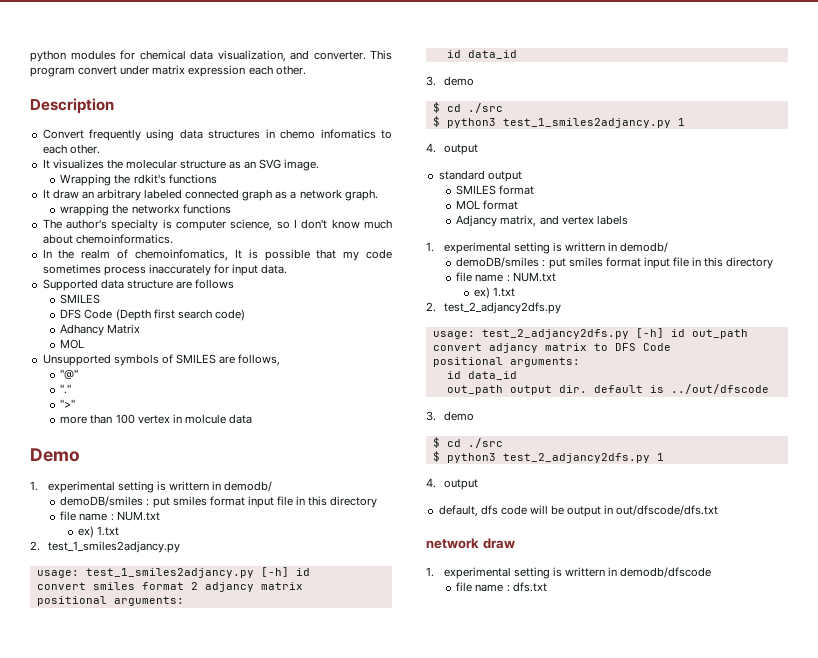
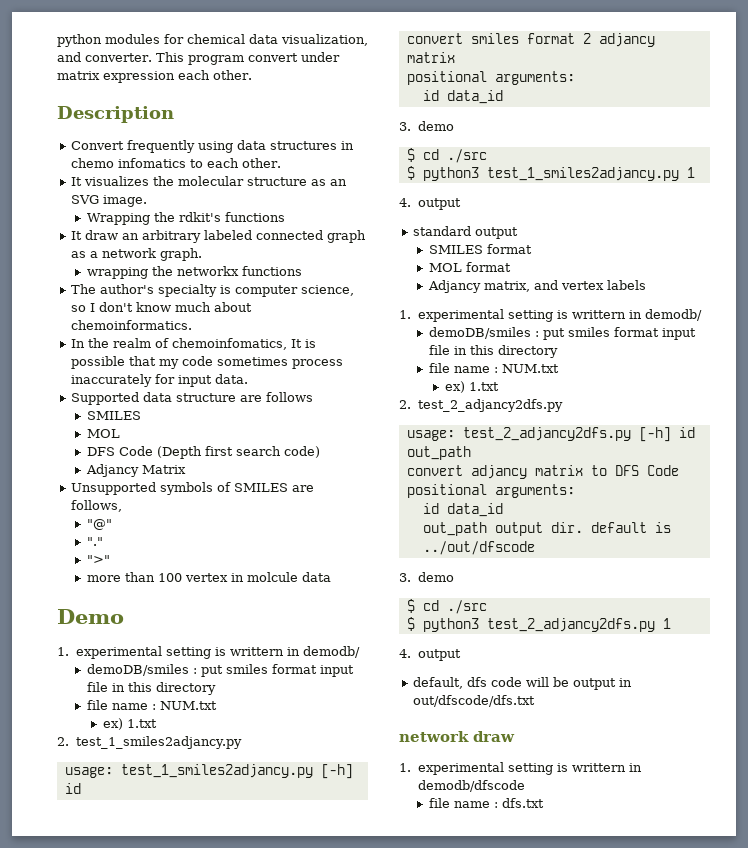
(101, 299) none -> [87,429,121,438] // MOL
[60,324,105,336] Adhancy -> [86,464,140,477] Adjancy
[60,339,85,349] // MOL -> (187, 469) none

